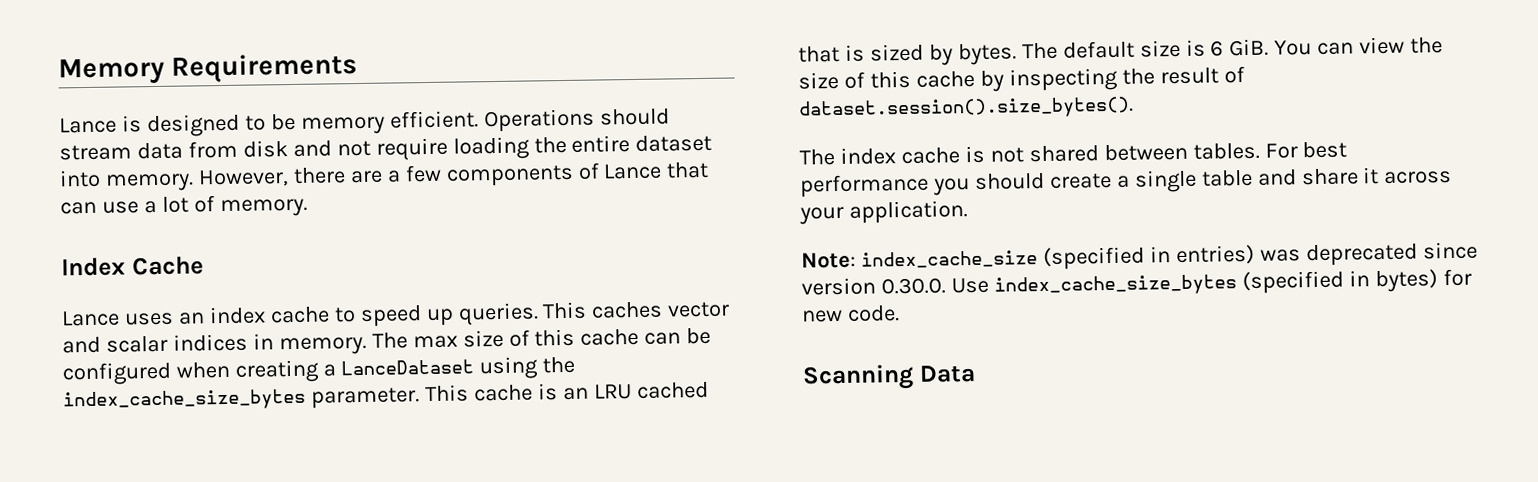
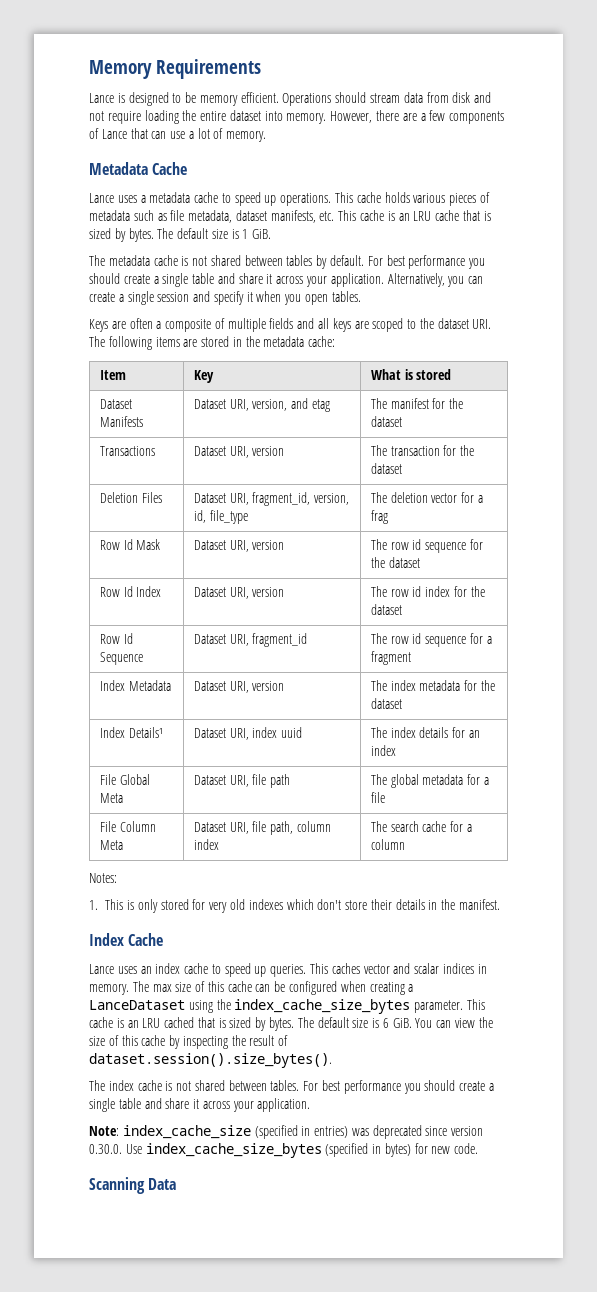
(308, 208) none -> [89,162,188,175] [89,192,490,206] [89,210,491,223] [89,228,272,242] [89,255,486,269] [89,273,484,287] [89,291,361,305] [89,318,492,332] [89,336,336,350] [99,370,126,380] [193,370,214,383] [370,369,452,380] [99,399,132,409] [99,416,143,427] [193,398,331,412] [370,398,464,409] [370,416,402,427] [99,446,155,456] [193,446,285,458] [370,445,475,456] [370,463,402,474] [99,492,162,503] [193,492,350,506] [193,510,248,524] [370,492,484,503] [370,510,388,524] [99,539,161,550] [193,540,285,552] [370,539,484,553] [370,557,420,568] [99,586,162,597] [193,587,285,599] [370,586,485,597] [370,604,402,615] [99,633,133,644] [99,652,143,665] [193,633,308,647] [370,633,492,647] [370,651,411,665] [99,680,171,691] [193,681,285,693] [370,680,496,691] [370,698,402,709] [99,727,163,738] [193,727,303,740] [370,727,481,738] [370,745,396,756] [99,774,150,785] [99,793,123,803] [193,774,291,788] [370,774,490,788] [370,792,385,803] [99,821,156,832] [99,840,123,850] [193,821,332,835] [193,839,219,850] [370,821,473,832] [370,839,405,850] [89,873,117,883] [89,899,501,913] // Metadata Cache // Lance uses a metadata cache to speed up operations. This cache holds various pieces of metadata such as file metadata, dataset manifests, etc. This cache is an LRU cache that is sized by bytes. The default size is 1 GiB. // The metadata cache is not shared between tables by default. For best performance you should create a single table and share it across your application. Alternatively, you can create a single session and specify it when you open tables. // Keys are often a composite of multiple fields and all keys are scoped to the dataset URI. The following items are stored in the metadata cache: // Item | Key | What is stored // Dataset Manifests | Dataset URI, version, and etag | The manifest for the dataset // Transactions | Dataset URI, version | The transaction for the dataset // Deletion Files | Dataset URI, fragment_id, version, id, file_type | The deletion vector for a frag // Row Id Mask | Dataset URI, version | The row id sequence for the dataset // Row Id Index | Dataset URI, version | The row id index for the dataset // Row Id Sequence | Dataset URI, fragment_id | The row id sequence for a fragment // Index Metadata | Dataset URI, version | The index metadata for the dataset // Index Details¹ | Dataset URI, index uuid | The index details for an index // File Global Meta | Dataset URI, file path | The global metadata for a file // File Column Meta | Dataset URI, file path, column index | The search cache for a column // Notes: // 1. This is only stored for very old indexes which don't store their details in the manifest.

